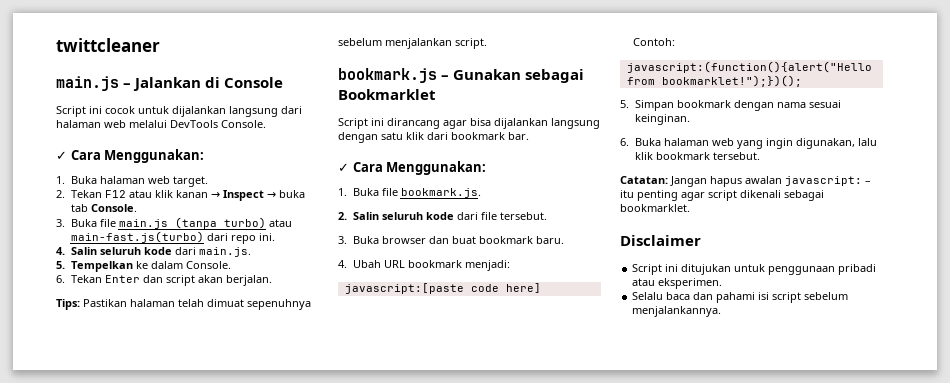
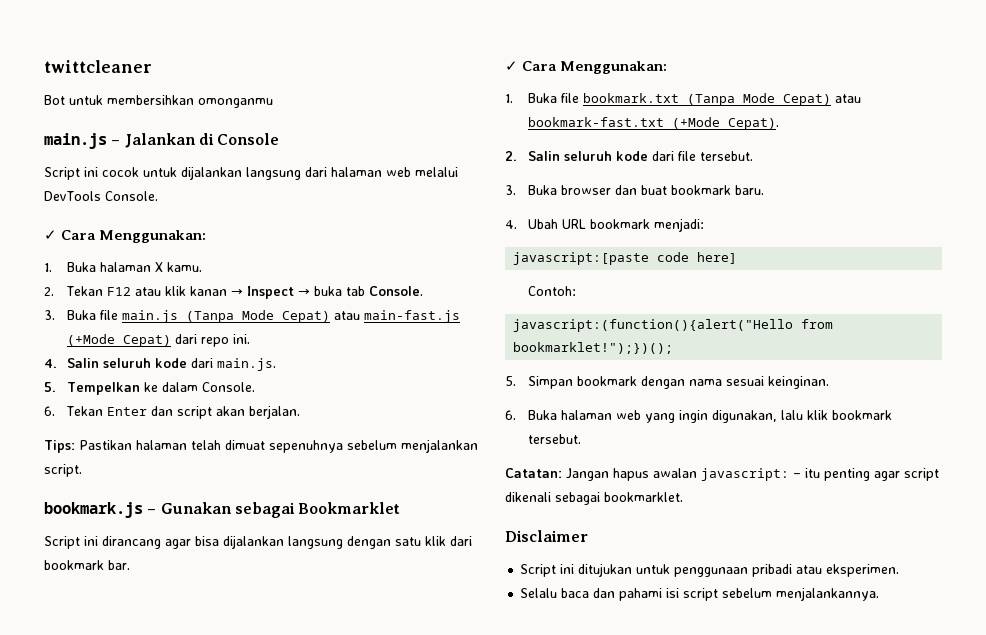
(160, 45) none -> [44,95,273,108] // Bot untuk membersihkan omonganmu
[147,176,208,187] web target. -> [154,262,202,272] X kamu.
[174,217,292,229] [70,231,204,243] (tanpa turbo) atau main-fast.js(turbo) -> [185,310,460,323] [66,334,171,347] (Tanpa Mode Cepat) atau main-fast.js (+Mode Cepat)
[400,188,481,198] bookmark.js. -> [582,93,861,106] [527,117,779,130] bookmark.txt (Tanpa Mode Cepat) atau bookmark-fast.txt (+Mode Cepat).

